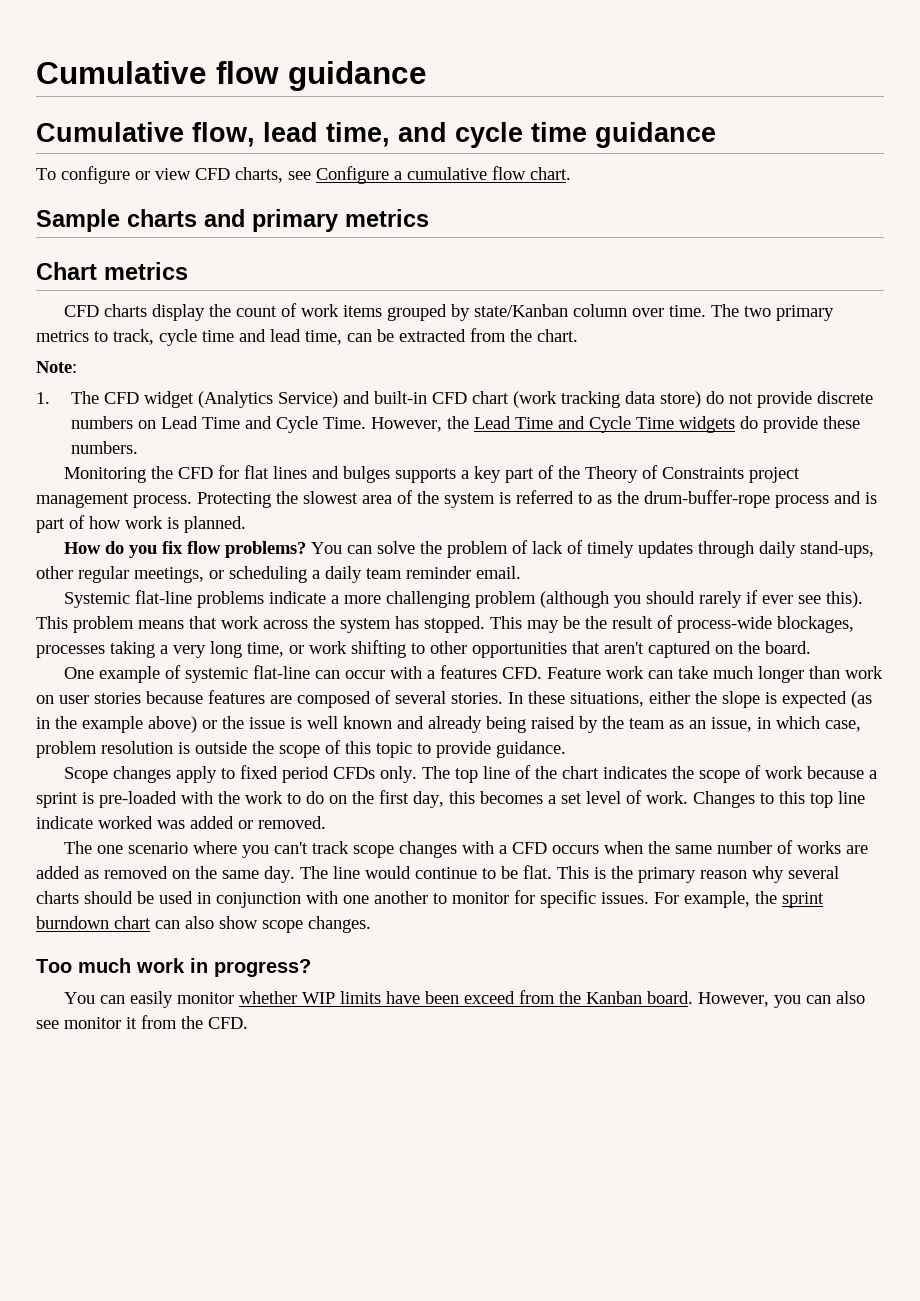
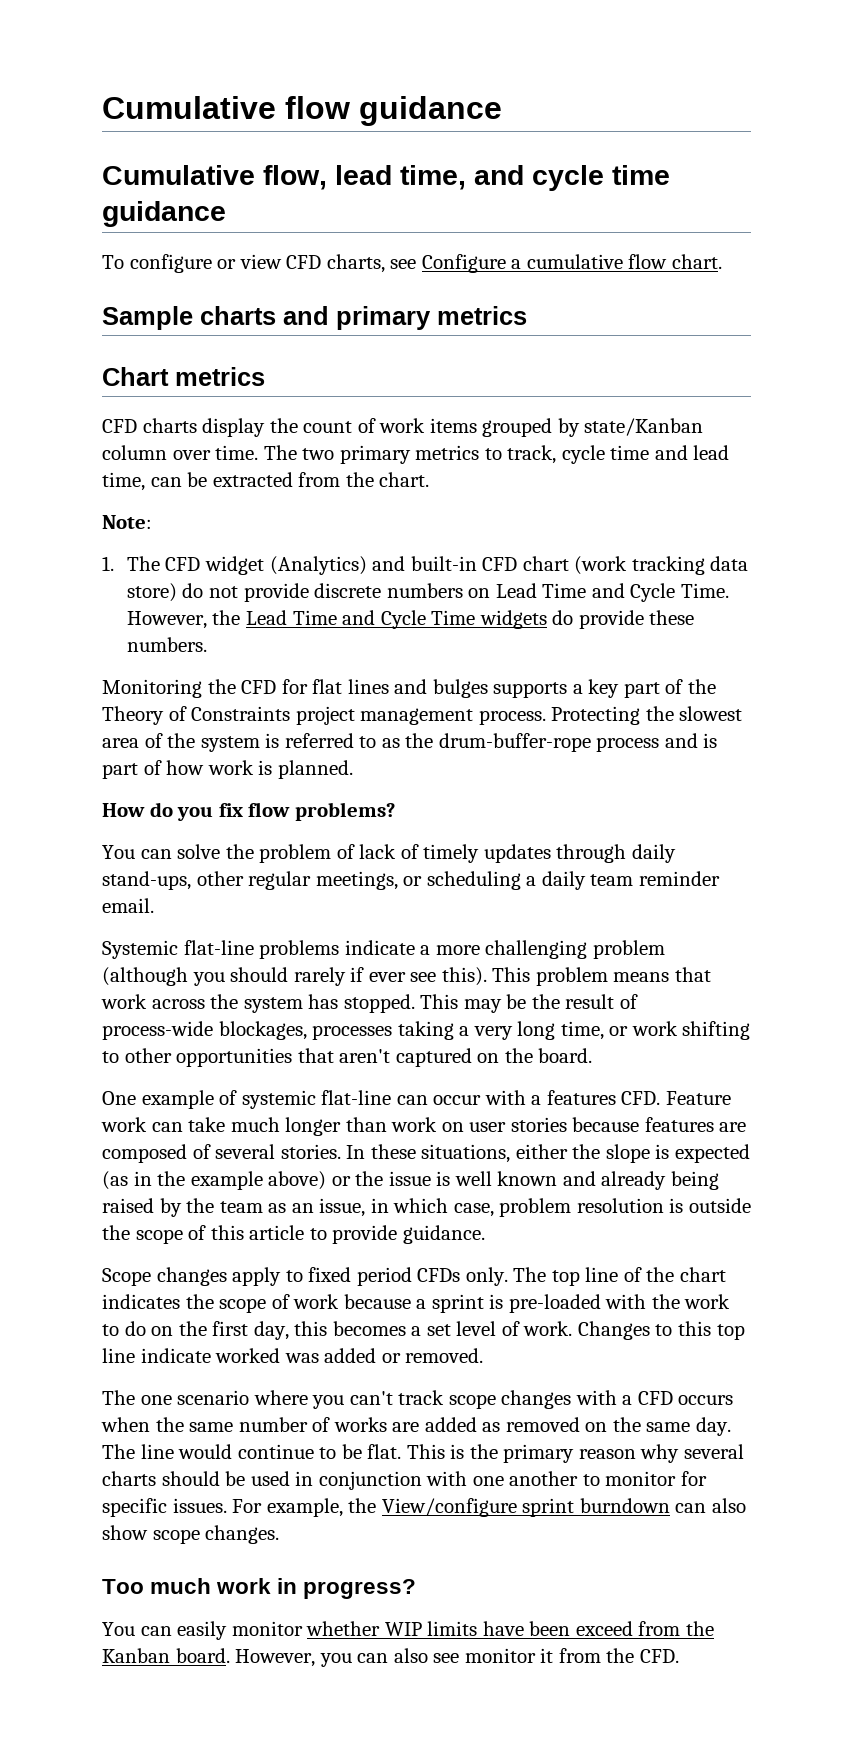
[197,391,338,408] (Analytics Service) -> [269,556,367,575] (Analytics)
(307, 549) none -> (395, 811) //
[376,742,412,758] topic -> [249,1225,305,1240] article
(777, 897) none -> [381,1498,517,1517] View/configure
[114,916,151,929] chart -> (670, 1505) none

